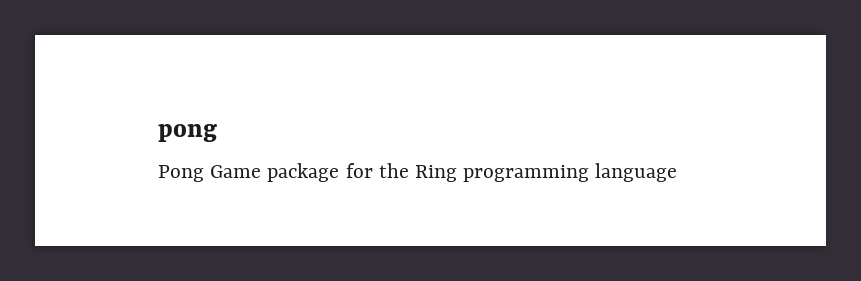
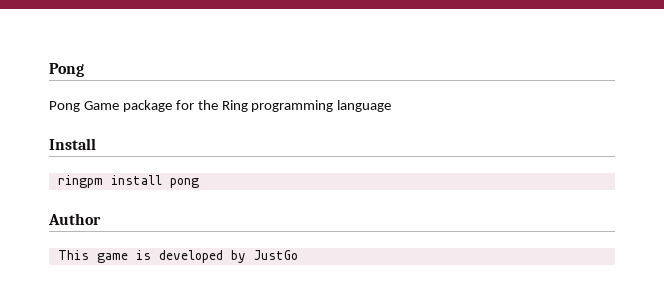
[158,124,217,142] pong -> [49,63,84,77] Pong
(678, 172) none -> [49,138,96,150] [57,175,199,188] [48,213,101,225] [57,250,298,263] // Install // ringpm install pong // Author // This game is developed by JustGo

